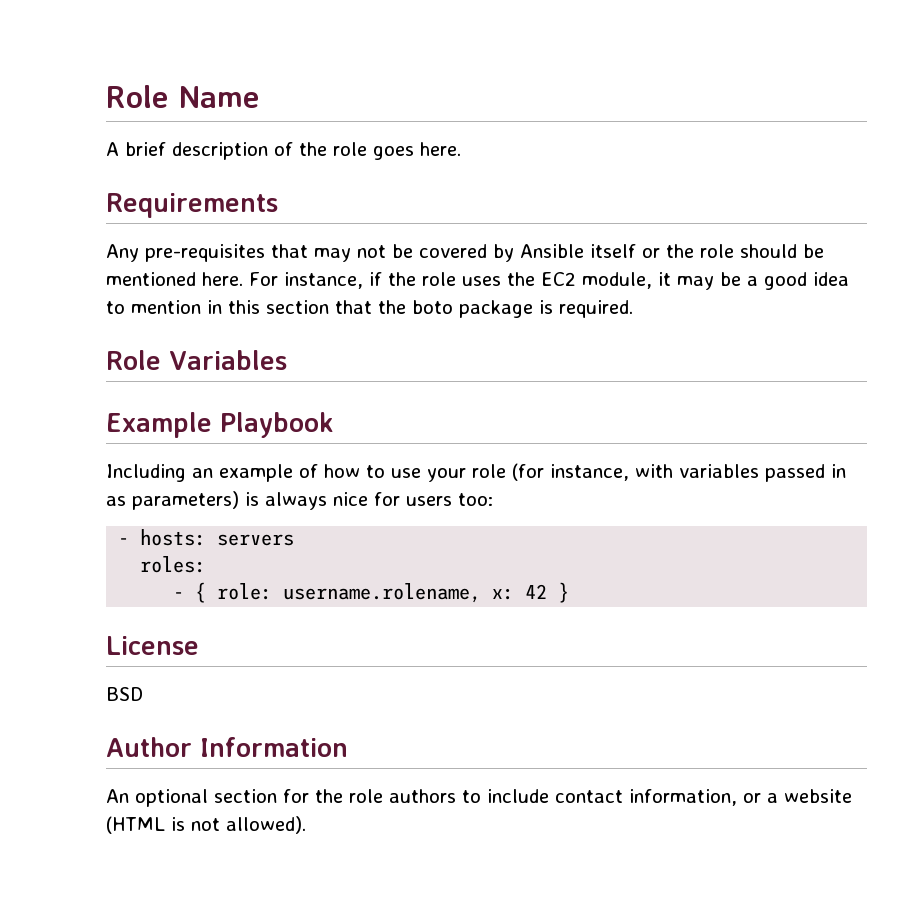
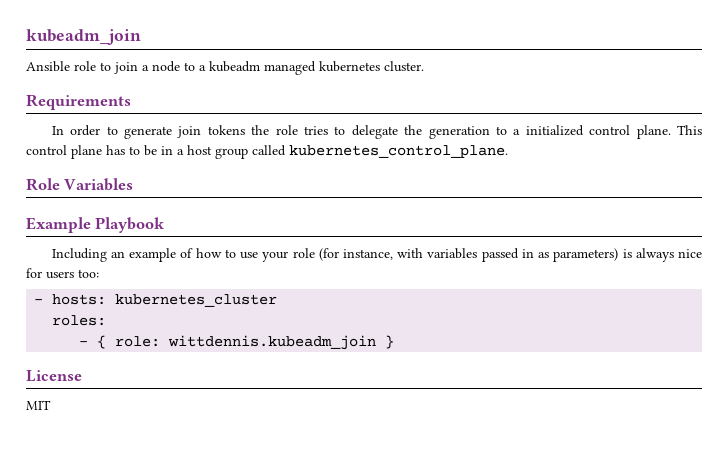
[106,85,260,108] [106,142,461,160] [106,193,278,218] [106,244,824,262] [106,272,849,290] [106,300,633,318] Role Name // A brief description of the role goes here. // Requirements // Any pre-requisites that may not be covered by Ansible itself or the role should be mentioned here. For instance, if the role uses the EC2 module, it may be a good idea to mention in this section that the boto package is required. -> [26,29,141,45] [26,61,424,75] [26,94,131,110] [51,125,703,139] [26,145,508,159] kubeadm_join // Ansible role to join a node to a kubeadm managed kubernetes cluster. // Requirements // In order to generate join tokens the role tries to delegate the generation to a initialized control plane. This control plane has to be in a host group called kubernetes_control_plane.
[217,534,295,546] servers -> [115,294,278,307] kubernetes_cluster
[283,583,548,603] username.rolename, x: 42 -> [168,335,377,350] wittdennis.kubeadm_join
[106,687,143,701] [106,737,348,757] [106,789,852,807] [106,816,306,834] BSD // Author Information // An optional section for the role authors to include contact information, or a website (HTML is not allowed). -> [26,400,51,410] MIT

